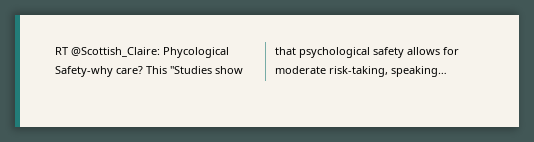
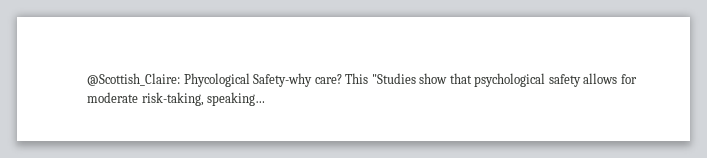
[55,47,68,55] RT -> (87, 79) none

